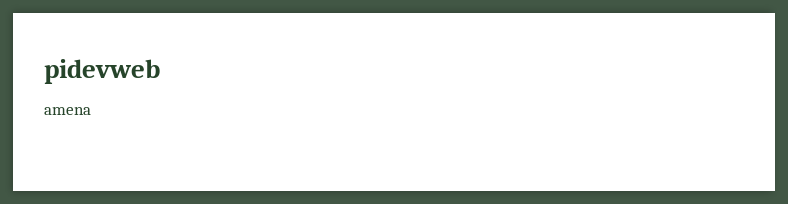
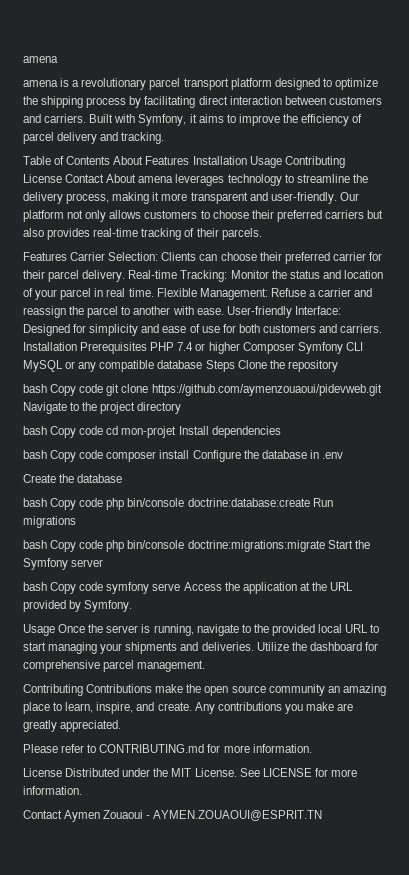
[44,59,160,84] [44,107,91,115] pidevweb // amena -> [23,56,58,63] [23,78,378,90] [23,96,382,108] [23,114,363,126] [23,132,165,144] [23,156,345,168] [23,174,368,186] [23,192,359,204] [23,210,384,222] [23,228,262,240] [23,252,382,264] [23,270,383,282] [23,288,373,300] [23,306,341,318] [23,324,383,336] [23,342,363,354] [23,360,338,372] [23,384,382,396] [23,402,182,414] [23,426,281,438] [23,450,343,462] [23,474,123,483] [23,498,333,510] [23,516,76,528] [23,540,370,552] [23,558,104,570] [23,582,354,594] [23,600,133,612] [23,624,380,636] [23,642,378,654] [23,660,206,672] [23,684,386,696] [23,702,354,714] [23,720,122,732] [23,744,312,753] [23,768,357,777] [23,786,82,795] [23,810,323,822] amena // amena is a revolutionary parcel transport platform designed to optimize the shipping process by facilitating direct interaction between customers and carriers. Built with Symfony, it aims to improve the efficiency of parcel delivery and tracking. // Table of Contents About Features Installation Usage Contributing License Contact About amena leverages technology to streamline the delivery process, making it more transparent and user-friendly. Our platform not only allows customers to choose their preferred carriers but also provides real-time tracking of their parcels. // Features Carrier Selection: Clients can choose their preferred carrier for their parcel delivery. Real-time Tracking: Monitor the status and location of your parcel in real time. Flexible Management: Refuse a carrier and reassign the parcel to another with ease. User-friendly Interface: Designed for simplicity and ease of use for both customers and carriers. Installation Prerequisites PHP 7.4 or higher Composer Symfony CLI MySQL or any compatible database Steps Clone the repository // bash Copy code git clone https://github.com/aymenzouaoui/pidevweb.git Navigate to the project directory // bash Copy code cd mon-projet Install dependencies // bash Copy code composer install Configure the database in .env // Create the database // bash Copy code php bin/console doctrine:database:create Run migrations // bash Copy code php bin/console doctrine:migrations:migrate Start the Symfony server // bash Copy code symfony serve Access the application at the URL provided by Symfony. // Usage Once the server is running, navigate to the provided local URL to start managing your shipments and deliveries. Utilize the dashboard for comprehensive parcel management. // Contributing Contributions make the open source community an amazing place to learn, inspire, and create. Any contributions you make are greatly appreciated. // Please refer to CONTRIBUTING.md for more information. // License Distributed under the MIT License. See LICENSE for more information. // Contact Aymen Zouaoui - AYMEN.ZOUAOUI@ESPRIT.TN

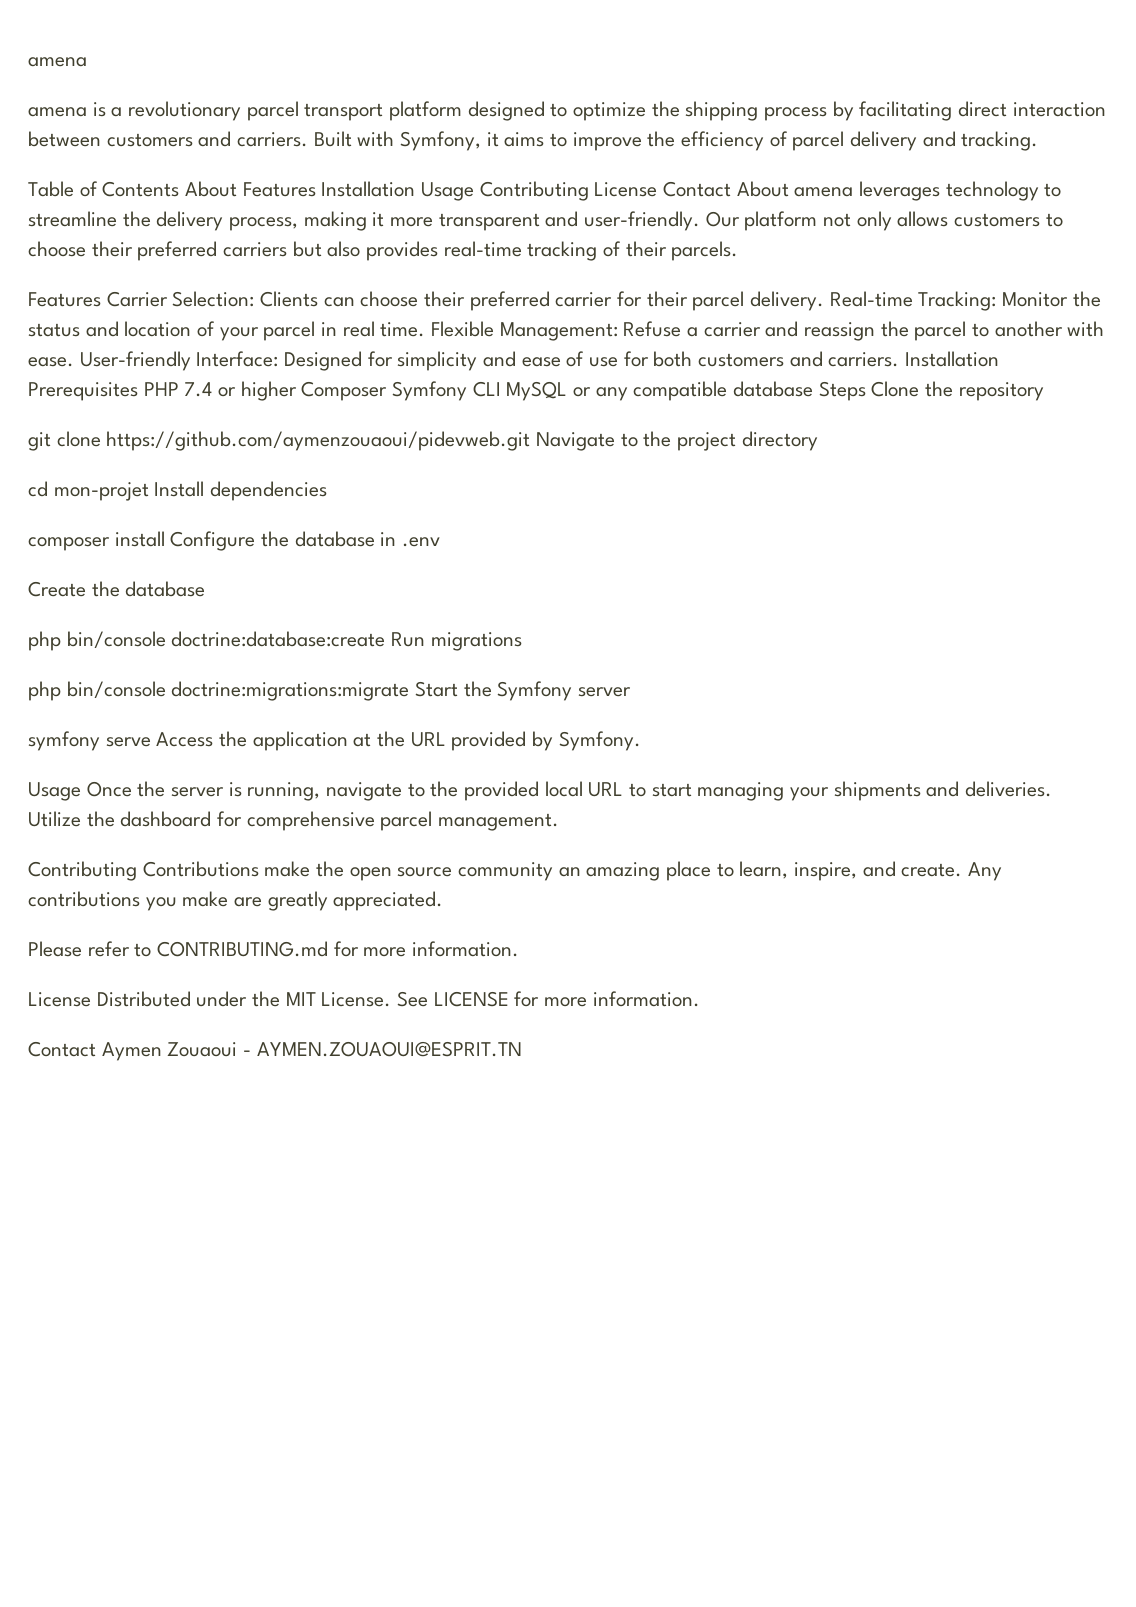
[23,384,104,396] bash Copy code -> (1044, 391) none
[23,426,104,438] bash Copy code -> (818, 441) none
[23,450,104,462] bash Copy code -> (328, 491) none
[23,498,104,510] bash Copy code -> (206, 589) none
[23,540,104,552] bash Copy code -> (522, 641) none
[23,582,104,594] bash Copy code -> (632, 692) none

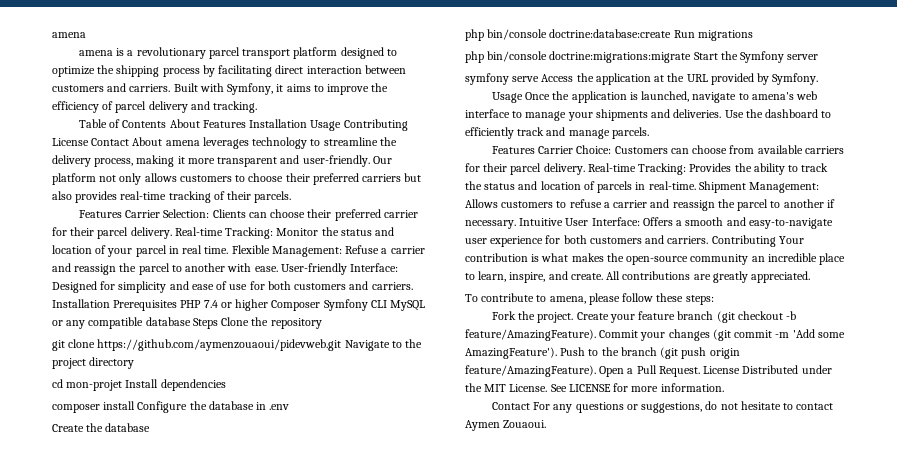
[171,781,785,801] server is running, navigate to the provided local URL to start managing -> [571,91,818,103] [465,109,567,121] application is launched, navigate to amena's web interface to manage
[28,811,81,827] Utilize -> [724,110,744,118] Use
[217,811,560,831] [28,861,453,881] for comprehensive parcel management. // Contributing Contributions make the open source -> [821,111,832,118] [465,127,649,139] [491,145,844,154] [465,163,829,175] [465,181,820,193] [465,199,835,211] [465,217,833,229] [465,235,804,247] [465,253,689,265] to efficiently track and manage parcels. // Features Carrier Choice: Customers can choose from available carriers for their parcel delivery. Real-time Tracking: Provides the ability to track the status and location of parcels in real-time. Shipment Management: Allows customers to refuse a carrier and reassign the parcel to another if necessary. Intuitive User Interface: Offers a smooth and easy-to-navigate user experience for both customers and carriers. Contributing Your contribution is what makes the open-source
[586,862,661,881] amazing -> [767,253,817,262] incredible
[968,862,1003,881] [28,891,229,911] Any contributions you make -> [606,271,691,280] All contributions
[28,941,520,957] Please refer to CONTRIBUTING.md for more information. // -> [465,293,714,305] [491,311,797,323] [465,329,845,341] [465,347,740,359] [465,365,700,377] To contribute to amena, please follow these steps: // Fork the project. Create your feature branch (git checkout -b feature/AmazingFeature). Commit your changes (git commit -m 'Add some AmazingFeature'). Push to the branch (git push origin feature/AmazingFeature). Open a Pull Request.
[101,1041,522,1061] Aymen Zouaoui - AYMEN.ZOUAOUI@ESPRIT.TN -> [533,401,834,413] [465,420,547,431] For any questions or suggestions, do not hesitate to contact Aymen Zouaoui.

